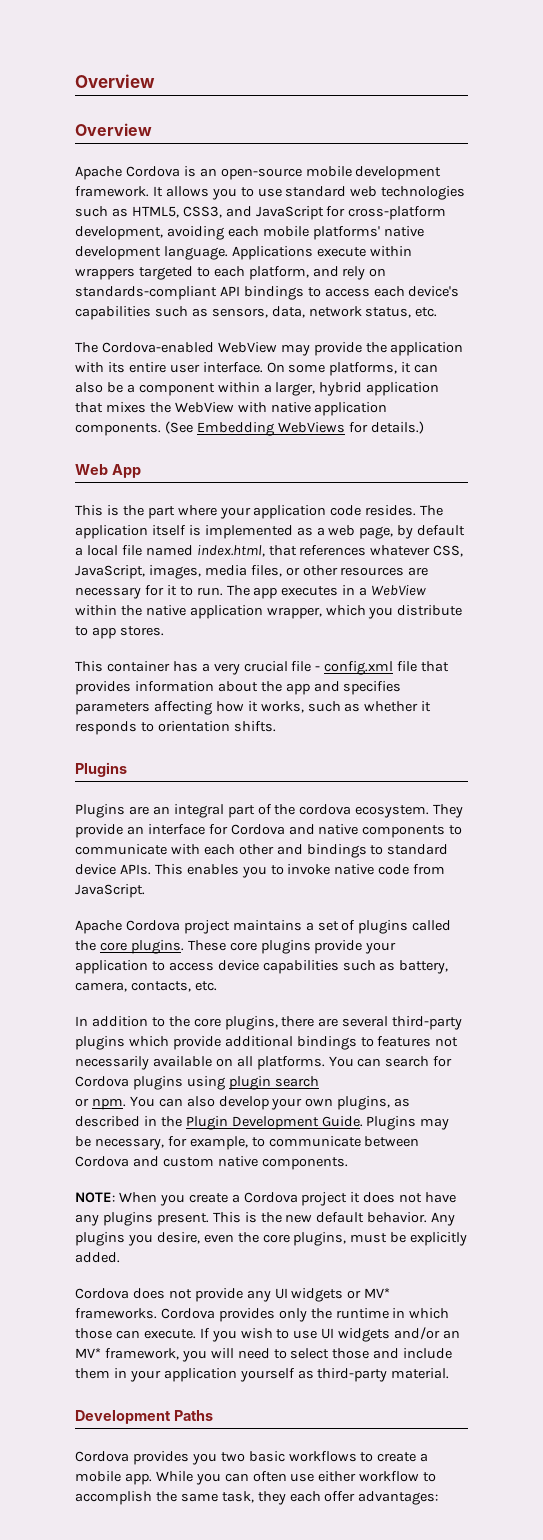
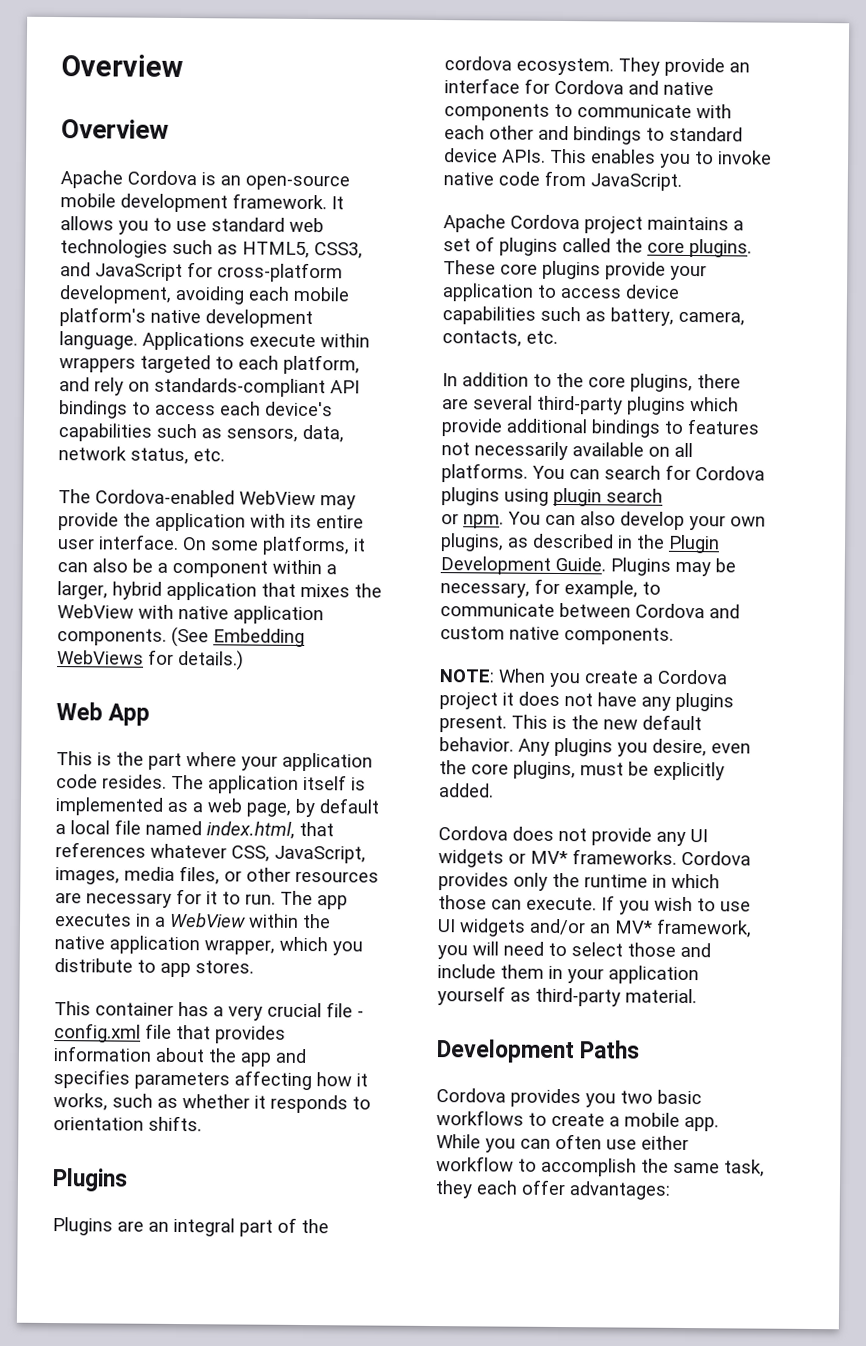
[312,226,380,240] platforms' -> [59,307,146,327] platform's

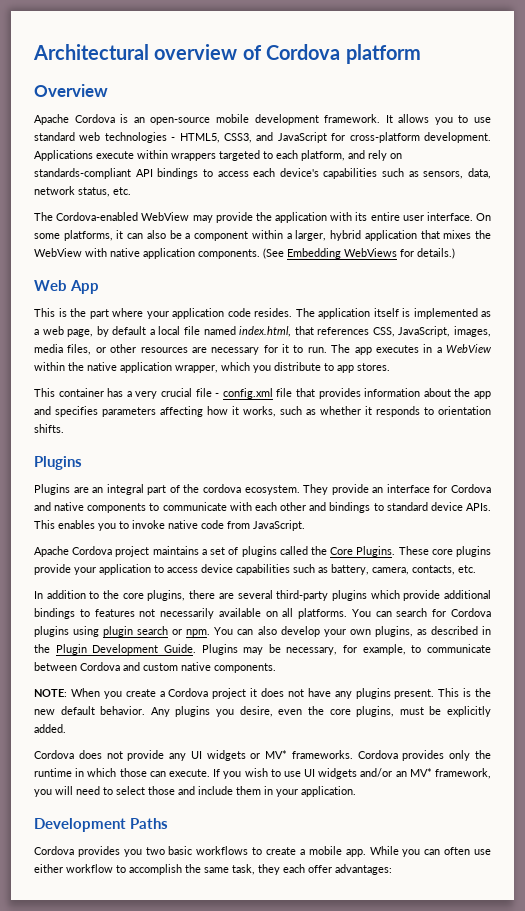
[61,54,183,78] Overview -> [33,44,421,64] Architectural overview of Cordova platform
[172,239,238,255] such as -> [171,137,176,141] -
[59,285,350,305] [59,307,313,329] [59,331,138,350] development, avoiding each mobile platform's native development language. -> [424,132,491,143] development.
[150,843,227,859] whatever -> (370, 331) none
[647,239,752,258] core plugins. -> [330,546,396,557] Core Plugins.
(663, 495) // -> (169, 630) none
[608,965,699,985] [437,986,697,1007] application yourself as third-party material. -> [301,786,356,797] application.

